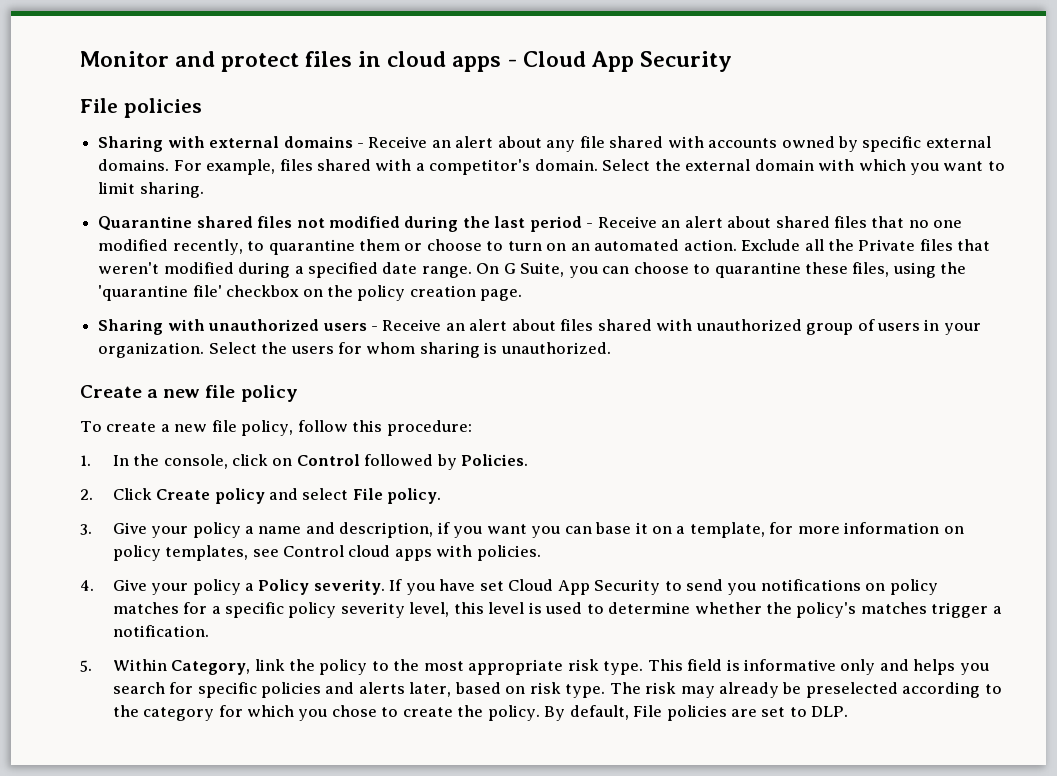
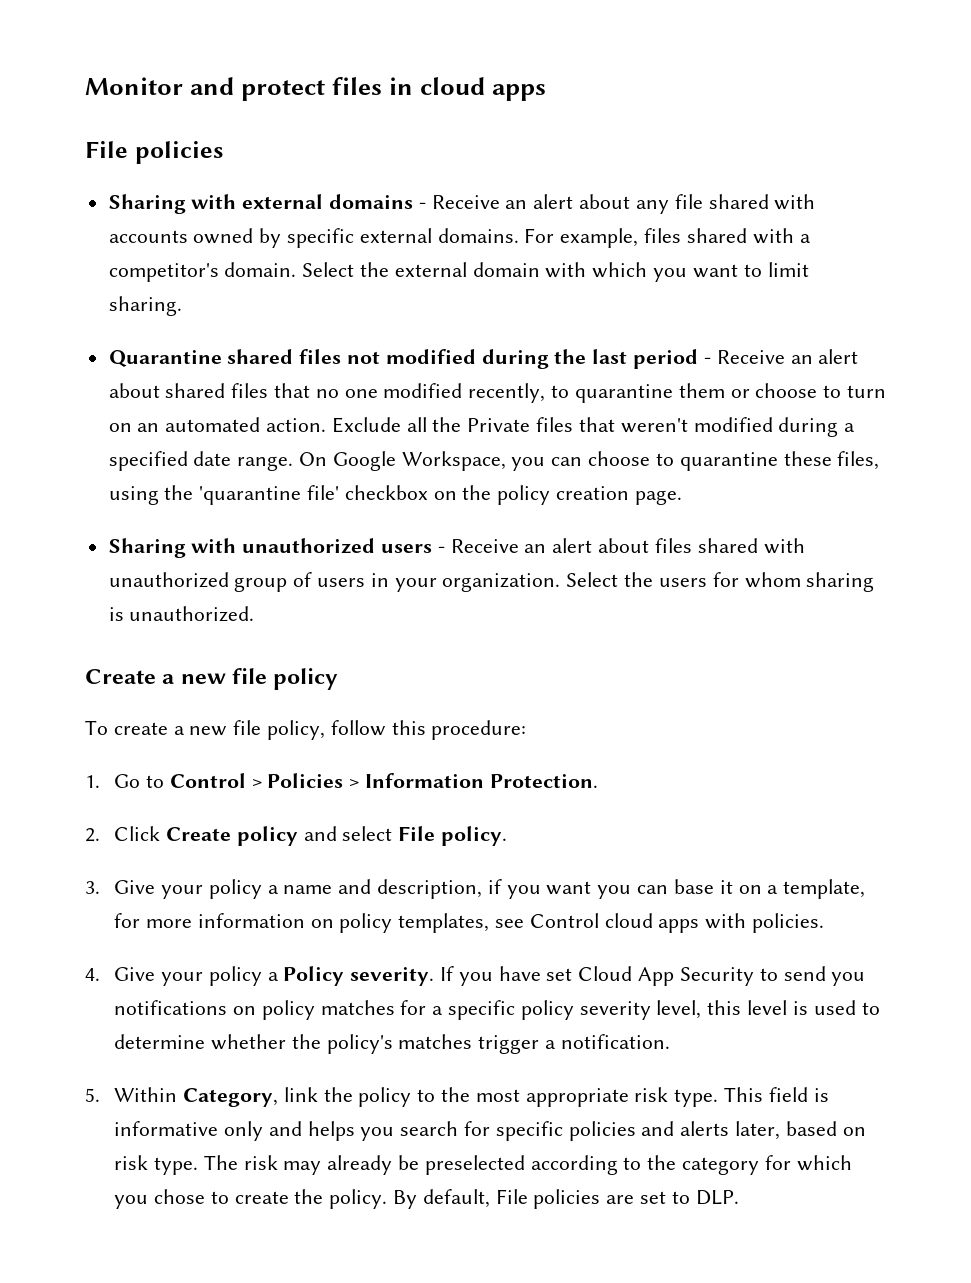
[507,51,732,72] - Cloud App Security -> (547, 92) none
[503,262,565,277] G Suite, -> [332,451,506,471] Google Workspace,
[112,454,529,470] In the console, click on Control followed by Policies. -> [114,773,598,788] Go to Control > Policies > Information Protection.

